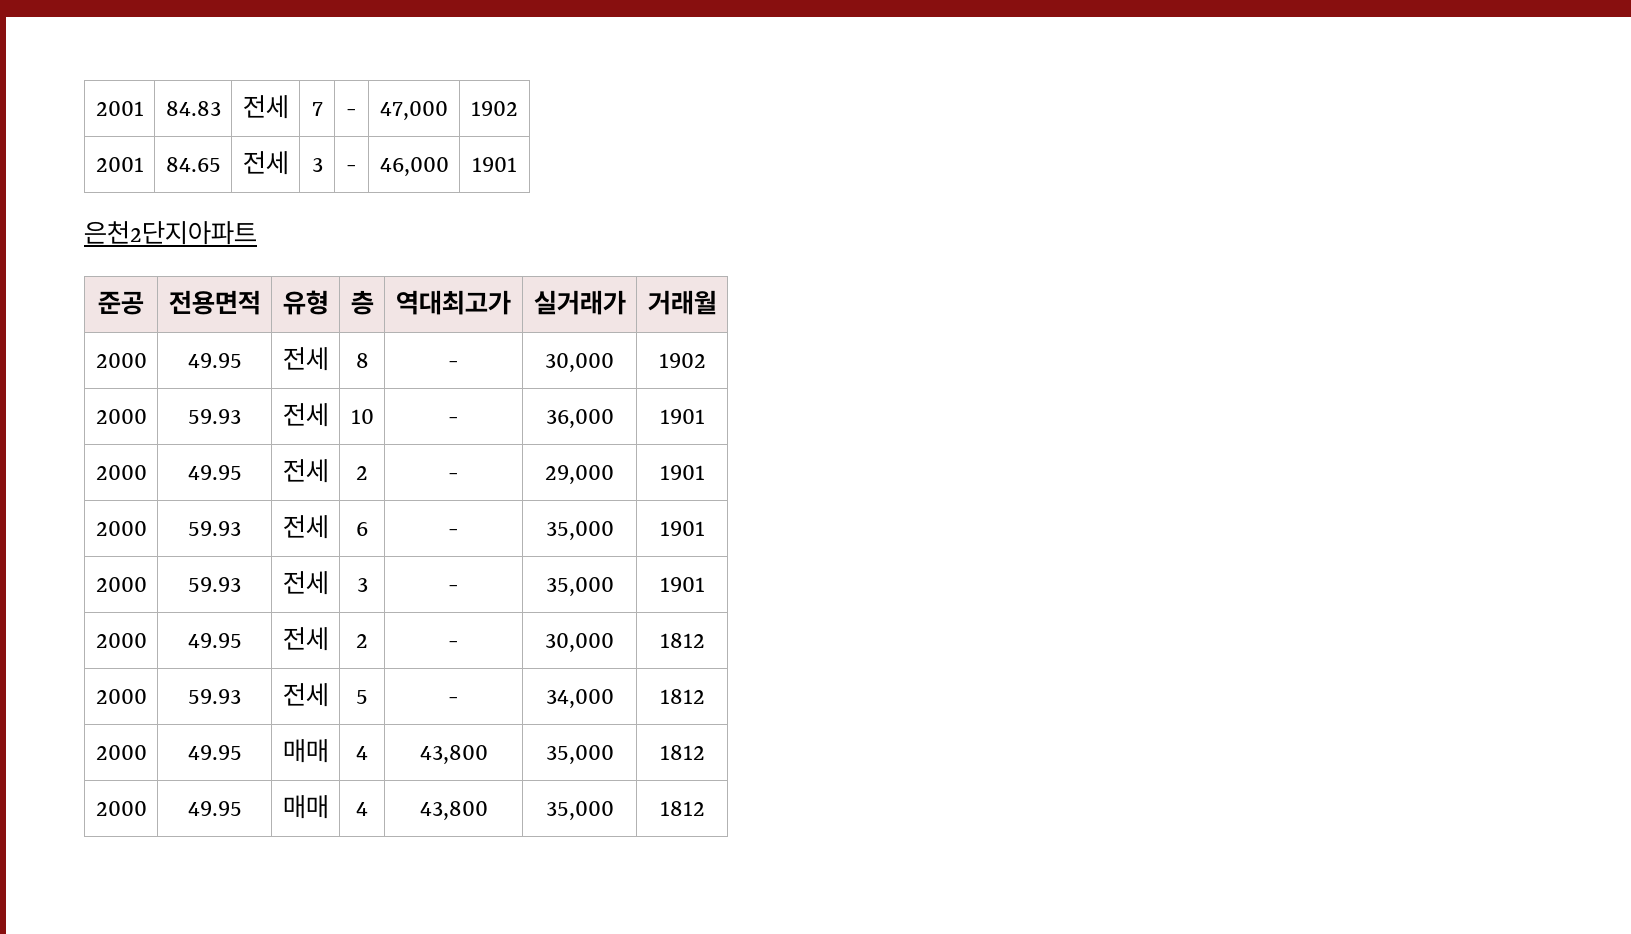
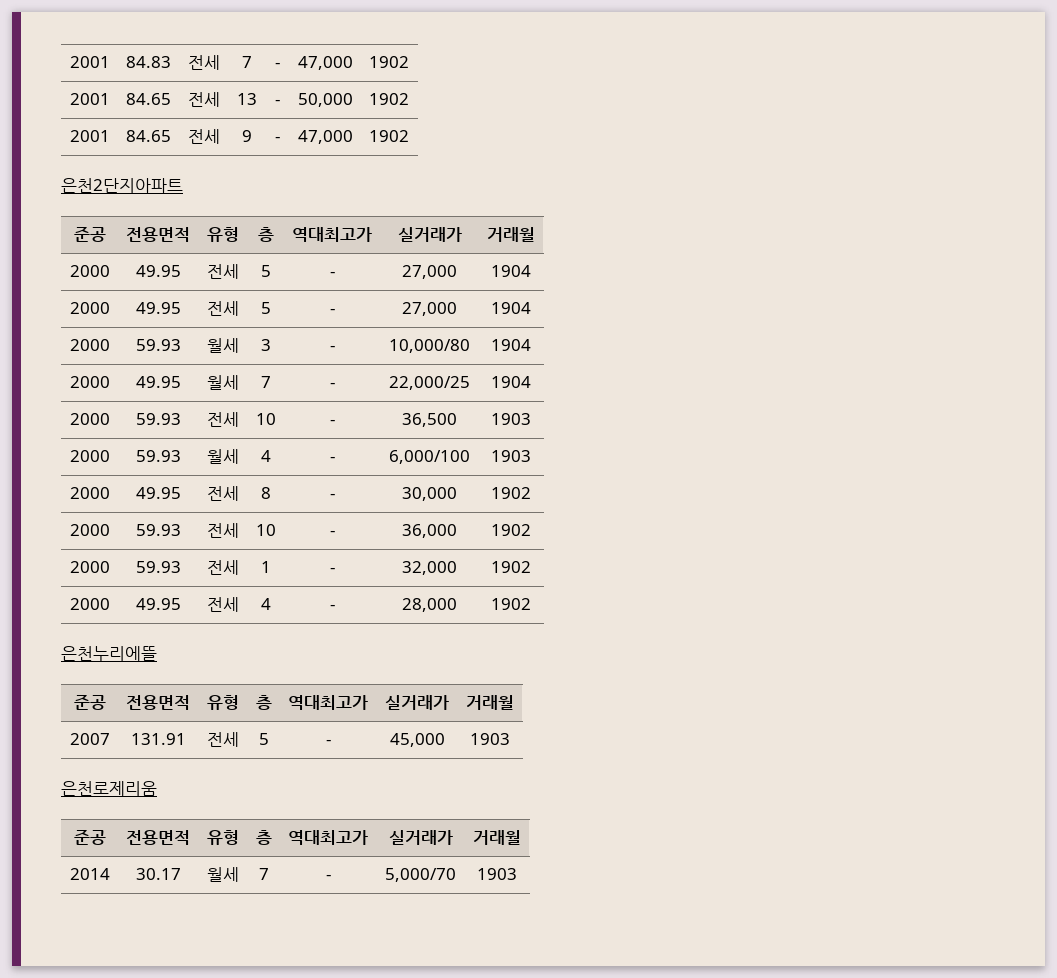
[311,158,323,172] [346,165,357,172] [379,157,449,177] [472,157,517,172] 3 | - | 46,000 | 1901 -> [236,93,257,105] [274,99,280,105] [297,93,353,107] [369,93,409,105] [69,130,110,142] [126,130,171,142] [188,129,220,144] [241,130,252,142] [274,136,280,142] [297,130,353,144] [369,130,409,142] 13 | - | 50,000 | 1902 // 2001 | 84.65 | 전세 | 9 | - | 47,000 | 1902
(717, 302) none -> [69,265,110,277] [135,265,181,277] [206,264,239,279] [260,265,271,277] [329,271,335,277] [402,265,457,279] [491,265,531,277] [69,302,110,314] [135,302,181,314] [206,301,239,316] [260,302,271,314] [329,308,335,314] [402,302,457,316] [491,302,531,314] [69,339,110,351] [135,339,181,351] [206,338,239,353] [260,339,271,351] [329,345,335,351] [389,339,470,353] [491,339,531,351] [69,376,110,388] [135,376,181,388] [206,375,239,390] [260,376,271,388] [329,382,335,388] [389,376,470,390] [491,376,531,388] [69,413,110,425] [135,413,181,425] [206,412,239,427] [255,413,276,425] [329,419,335,425] [402,413,457,427] [491,413,531,425] [69,450,110,462] [135,450,181,462] [206,449,239,464] [260,450,271,462] [329,456,335,462] [389,450,470,464] [491,450,531,462] // 2000 | 49.95 | 전세 | 5 | - | 27,000 | 1904 // 2000 | 49.95 | 전세 | 5 | - | 27,000 | 1904 // 2000 | 59.93 | 월세 | 3 | - | 10,000/80 | 1904 // 2000 | 49.95 | 월세 | 7 | - | 22,000/25 | 1904 // 2000 | 59.93 | 전세 | 10 | - | 36,500 | 1903 // 2000 | 59.93 | 월세 | 4 | - | 6,000/100 | 1903
[659,409,705,424] [95,465,147,480] [187,465,242,480] [282,459,329,483] [356,466,368,480] [448,473,459,480] [545,465,614,485] [659,465,705,480] [95,521,147,536] [188,521,241,536] [282,515,329,539] [356,522,368,536] [448,529,459,536] [545,521,614,541] [659,521,705,536] [95,577,147,592] [188,577,241,592] [282,571,329,595] [356,578,368,592] [448,585,459,592] [545,577,614,597] [659,577,705,592] [95,633,147,648] [187,633,242,648] [282,627,329,651] [356,634,368,648] [448,641,459,648] [545,633,614,653] [659,633,705,648] [95,689,147,704] [188,689,241,704] [282,683,329,707] [356,690,368,704] [448,697,459,704] [545,689,614,709] [659,689,705,704] [95,745,147,760] [187,745,242,760] [282,739,329,763] [356,746,368,760] [419,745,488,765] [545,745,614,765] [659,745,705,760] [95,801,147,816] [187,801,242,816] [282,795,329,819] [356,802,368,816] [419,801,488,821] [545,801,614,821] [659,801,705,816] 1901 // 2000 | 49.95 | 전세 | 2 | - | 29,000 | 1901 // 2000 | 59.93 | 전세 | 6 | - | 35,000 | 1901 // 2000 | 59.93 | 전세 | 3 | - | 35,000 | 1901 // 2000 | 49.95 | 전세 | 2 | - | 30,000 | 1812 // 2000 | 59.93 | 전세 | 5 | - | 34,000 | 1812 // 2000 | 49.95 | 매매 | 4 | 43,800 | 35,000 | 1812 // 2000 | 49.95 | 매매 | 4 | 43,800 | 35,000 | 1812 -> [491,524,531,536] [69,561,110,573] [135,561,181,573] [206,560,239,575] [260,561,271,573] [329,567,335,573] [402,561,457,575] [491,561,531,573] [69,598,110,610] [135,598,181,610] [206,597,239,612] [260,598,271,610] [329,604,335,610] [402,598,457,612] [491,598,531,610] [61,646,157,661] [73,695,106,710] [126,695,190,710] [206,695,239,710] [255,695,272,710] [288,695,368,710] [385,695,449,710] [466,695,514,710] [69,733,110,745] [130,733,186,745] [206,732,239,747] [258,733,269,745] [325,739,331,745] [389,733,445,747] [470,733,510,745] [61,781,157,796] [73,830,106,845] [126,830,190,845] [206,830,239,845] [255,830,272,845] [288,830,368,845] [388,830,453,845] [473,830,521,845] [69,868,110,880] [135,868,181,880] [206,867,239,882] [258,868,269,880] [325,874,331,880] [385,868,456,882] [477,868,517,880] 1902 // 2000 | 59.93 | 전세 | 1 | - | 32,000 | 1902 // 2000 | 49.95 | 전세 | 4 | - | 28,000 | 1902 // 은천누리에뜰 // 준공 | 전용면적 | 유형 | 층 | 역대최고가 | 실거래가 | 거래월 // 2007 | 131.91 | 전세 | 5 | - | 45,000 | 1903 // 은천로제리움 // 준공 | 전용면적 | 유형 | 층 | 역대최고가 | 실거래가 | 거래월 // 2014 | 30.17 | 월세 | 7 | - | 5,000/70 | 1903

